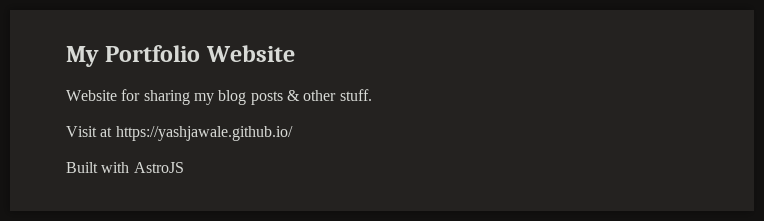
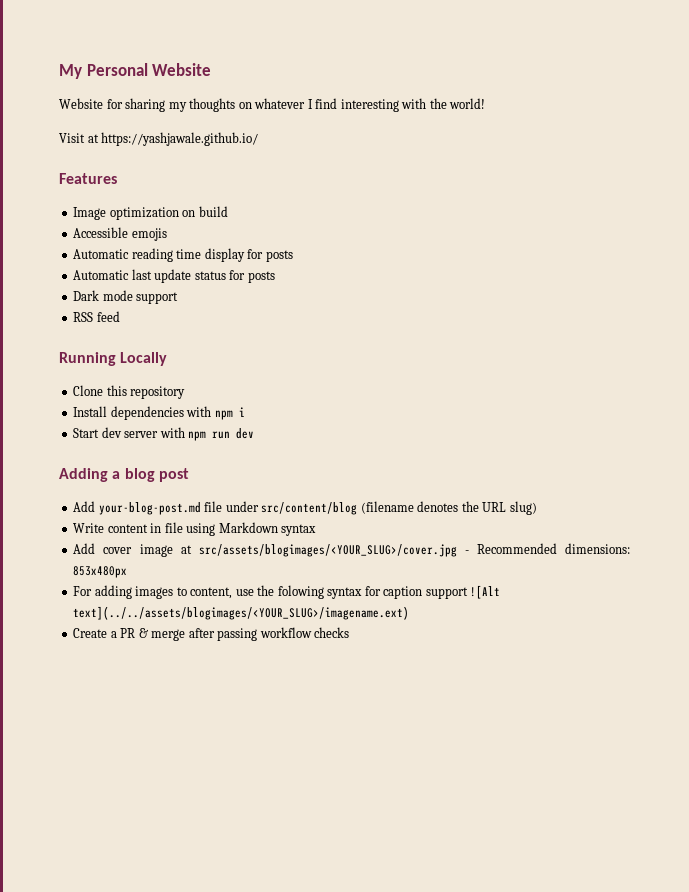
[105,45,201,62] Portfolio -> [86,63,148,76] Personal
[218,89,372,105] [66,126,293,141] [66,162,184,173] blog posts & other stuff. // Visit at https://yashjawale.github.io/ // Built with AstroJS -> [189,98,486,112] [59,132,259,146] [59,173,117,184] [73,206,228,220] [73,227,167,241] [73,248,293,262] [73,269,275,283] [73,290,179,304] [73,311,120,322] [59,352,168,366] [73,385,186,399] [73,406,245,420] [73,427,255,441] [59,468,189,482] [73,501,537,515] [73,522,317,536] [73,543,630,557] [73,566,128,578] [73,585,501,599] [73,606,410,620] [73,627,350,641] thoughts on whatever I find interesting with the world! // Visit at https://yashjawale.github.io/ // Features // Image optimization on build // Accessible emojis // Automatic reading time display for posts // Automatic last update status for posts // Dark mode support // RSS feed // Running Locally // Clone this repository // Install dependencies with npm i // Start dev server with npm run dev // Adding a blog post // Add your-blog-post.md file under src/content/blog (filename denotes the URL slug) // Write content in file using Markdown syntax // Add cover image at src/assets/blogimages/<YOUR_SLUG>/cover.jpg - Recommended dimensions: 853x480px // For adding images to content, use the folowing syntax for caption support ![Alt text](../../assets/blogimages/<YOUR_SLUG>/imagename.ext) // Create a PR & merge after passing workflow checks

